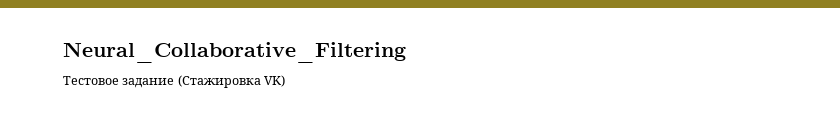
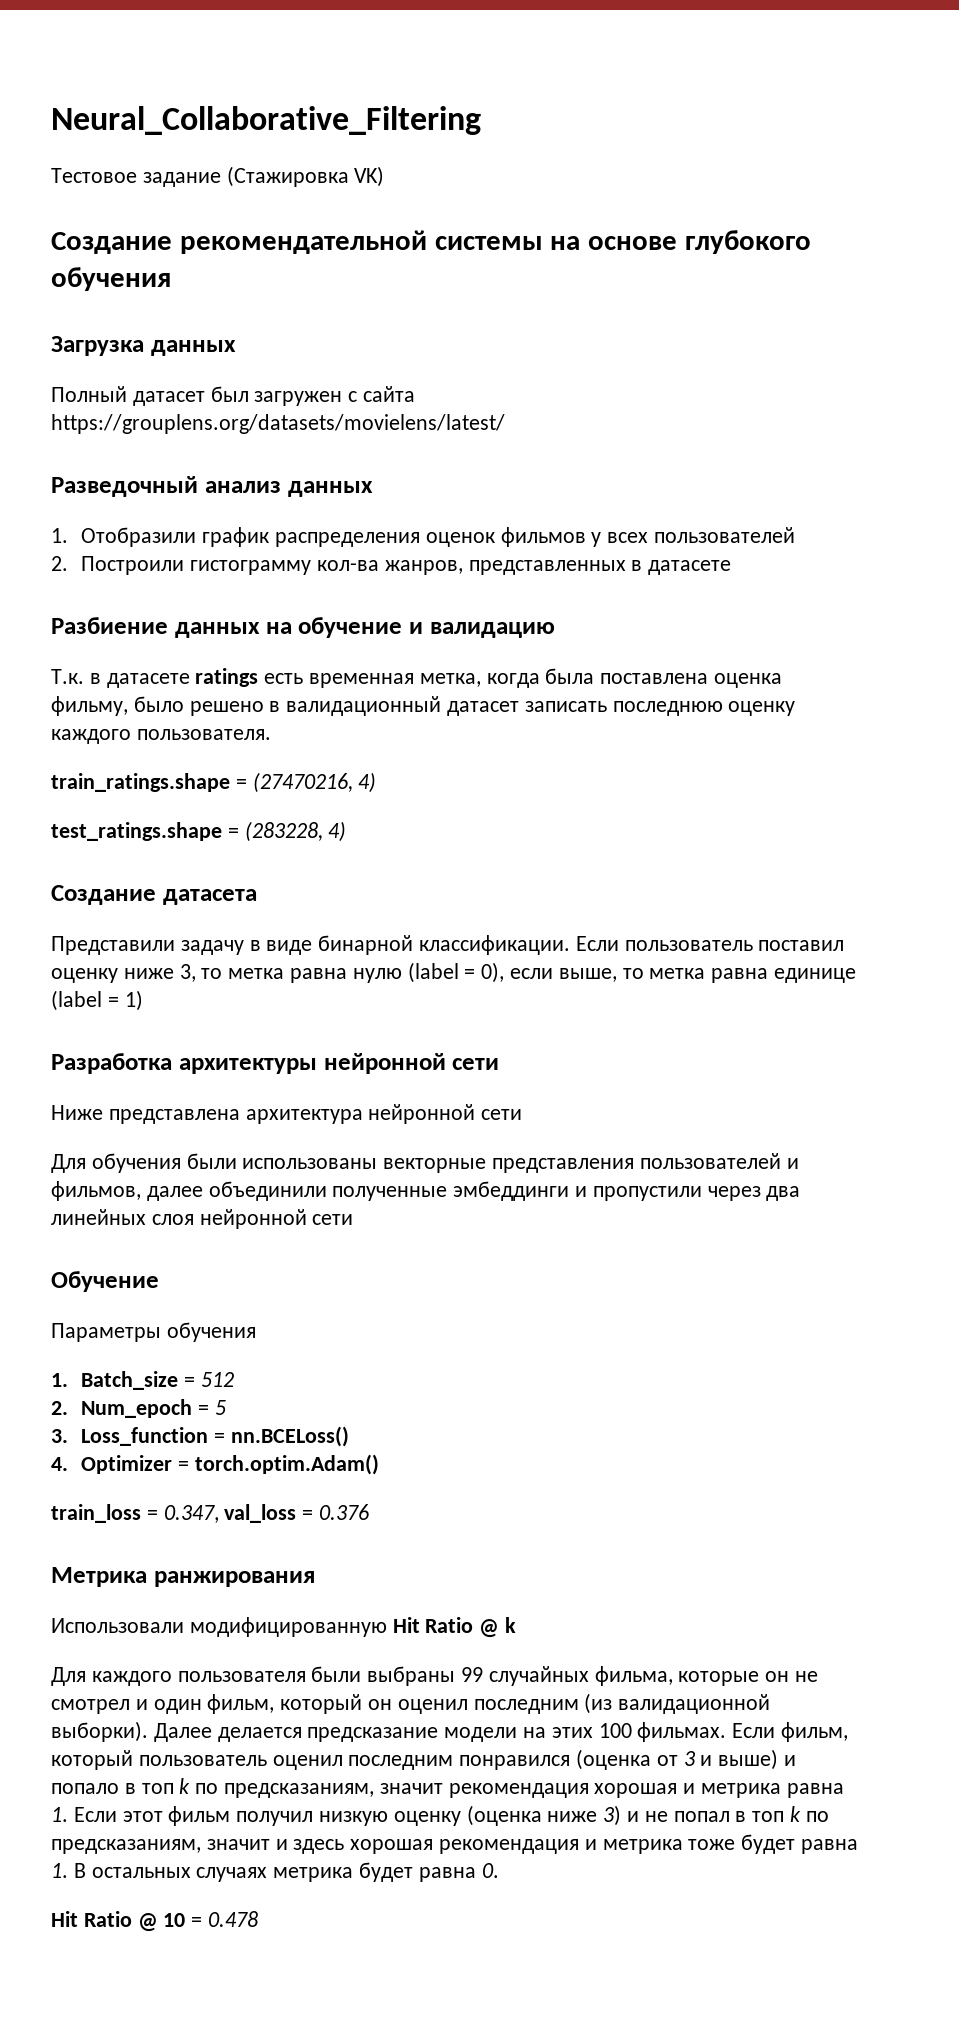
(286, 81) none -> [51,230,812,254] [51,267,171,291] [51,336,236,356] [51,386,416,406] [51,414,505,434] [51,476,373,497] [51,527,795,547] [51,556,732,575] [51,617,555,638] [51,668,783,688] [51,696,796,716] [51,729,271,744] [51,772,377,793] [51,821,347,842] [51,885,257,905] [51,935,845,955] [51,962,857,983] [51,990,143,1011] [51,1053,500,1074] [51,1104,523,1124] [51,1153,799,1173] [51,1181,801,1201] [51,1209,354,1229] [51,1271,159,1292] [51,1322,256,1342] [51,1371,234,1390] [51,1399,226,1418] [51,1426,349,1447] [51,1454,379,1475] [51,1504,370,1523] [51,1567,315,1587] [51,1617,517,1638] [51,1666,819,1686] [51,1693,771,1714] [51,1721,849,1742] [51,1749,797,1770] [51,1778,844,1798] [51,1805,829,1826] [51,1834,859,1854] [51,1862,499,1882] [51,1911,259,1932] // Создание рекомендательной системы на основе глубокого обучения // Загрузка данных // Полный датасет был загружен с сайта https://grouplens.org/datasets/movielens/latest/ // Разведочный анализ данных // 1. Отобразили график распределения оценок фильмов у всех пользователей // 2. Построили гистограмму кол-ва жанров, представленных в датасете // Разбиение данных на обучение и валидацию // Т.к. в датасете ratings есть временная метка, когда была поставлена оценка фильму, было решено в валидационный датасет записать последнюю оценку каждого пользователя. // train_ratings.shape = (27470216, 4) // test_ratings.shape = (283228, 4) // Создание датасета // Представили задачу в виде бинарной классификации. Если пользователь поставил оценку ниже 3, то метка равна нулю (label = 0), если выше, то метка равна единице (label = 1) // Разработка архитектуры нейронной сети // Ниже представлена архитектура нейронной сети // Для обучения были использованы векторные представления пользователей и фильмов, далее объединили полученные эмбеддинги и пропустили через два линейных слоя нейронной сети // Обучение // Параметры обучения // 1. Batch_size = 512 // 2. Num_epoch = 5 // 3. Loss_function = nn.BCELoss() // 4. Optimizer = torch.optim.Adam() // train_loss = 0.347, val_loss = 0.376 // Метрика ранжирования // Использовали модифицированную Hit Ratio @ k // Для каждого пользователя были выбраны 99 случайных фильма, которые он не смотрел и один фильм, который он оценил последним (из валидационной выборки). Далее делается предсказание модели на этих 100 фильмах. Если фильм, который пользователь оценил последним понравился (оценка от 3 и выше) и попало в топ k по предсказаниям, значит рекомендация хорошая и метрика равна 1. Если этот фильм получил низкую оценку (оценка ниже 3) и не попал в топ k по предсказаниям, значит и здесь хорошая рекомендация и метрика тоже будет равна 1. В остальных случаях метрика будет равна 0. // Hit Ratio @ 10 = 0.478

